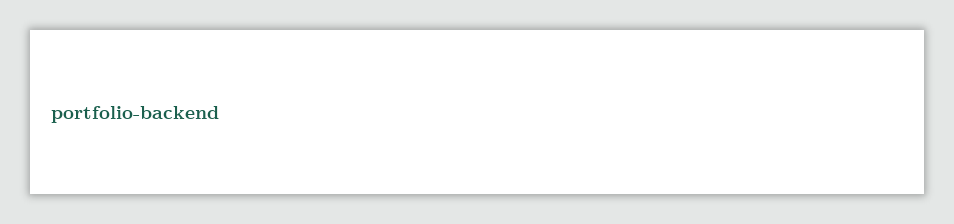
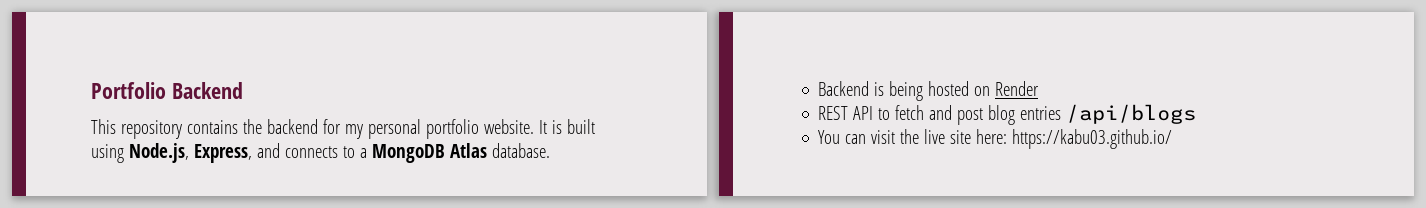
[51,106,219,123] portfolio-backend -> [91,82,243,99] [91,119,595,139] [91,143,550,163] [818,81,1040,101] [818,104,1197,125] [818,129,1173,149] Portfolio Backend // This repository contains the backend for my personal portfolio website. It is built using Node.js, Express, and connects to a MongoDB Atlas database. // Backend is being hosted on Render // REST API to fetch and post blog entries /api/blogs // You can visit the live site here: https://kabu03.github.io/

